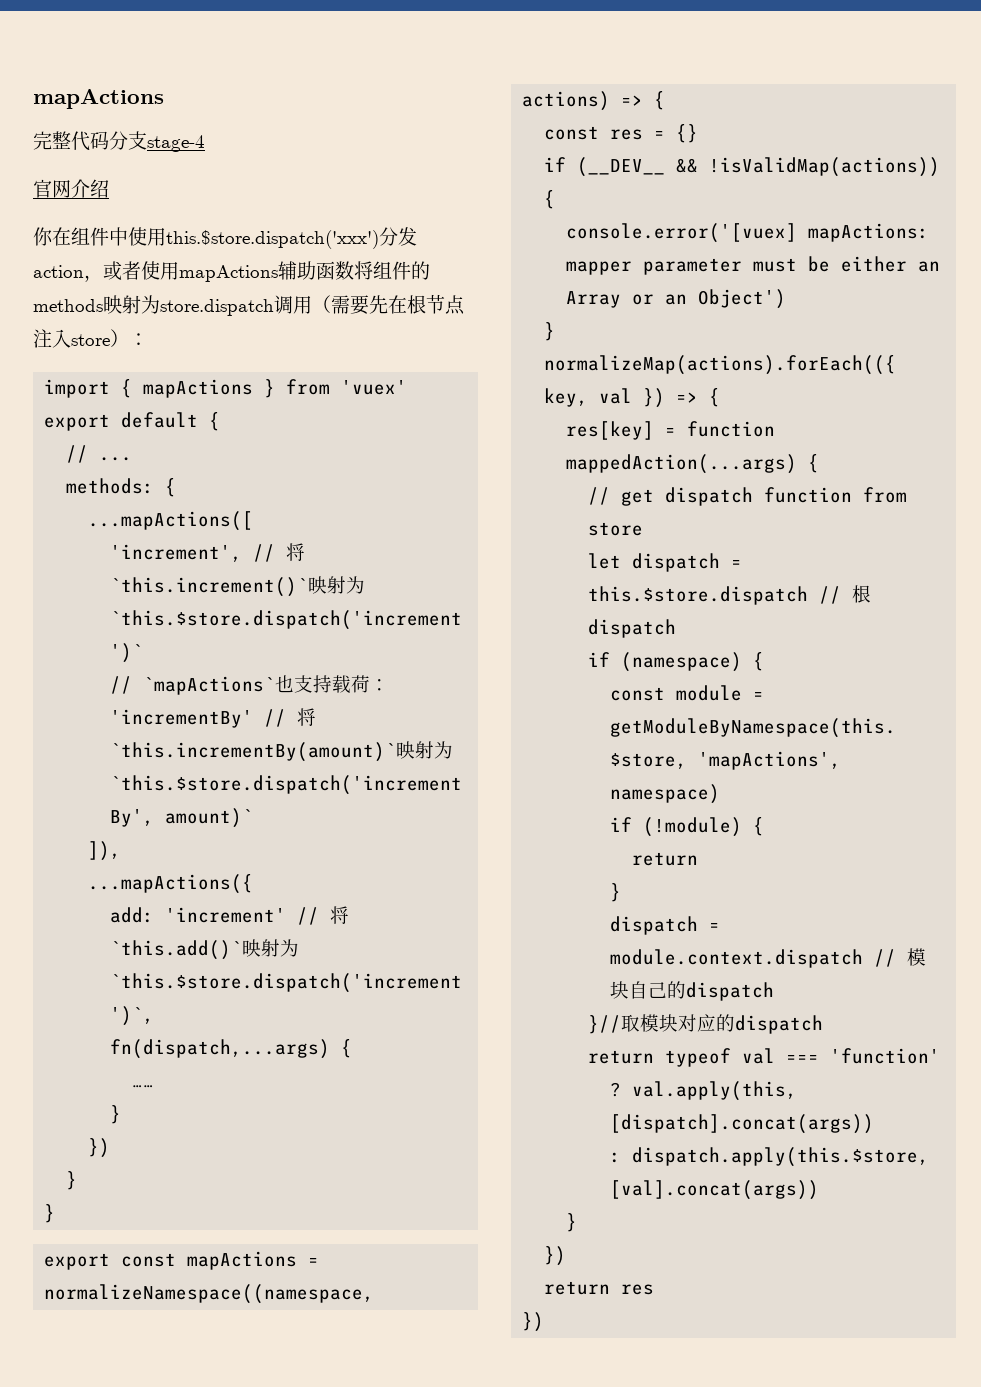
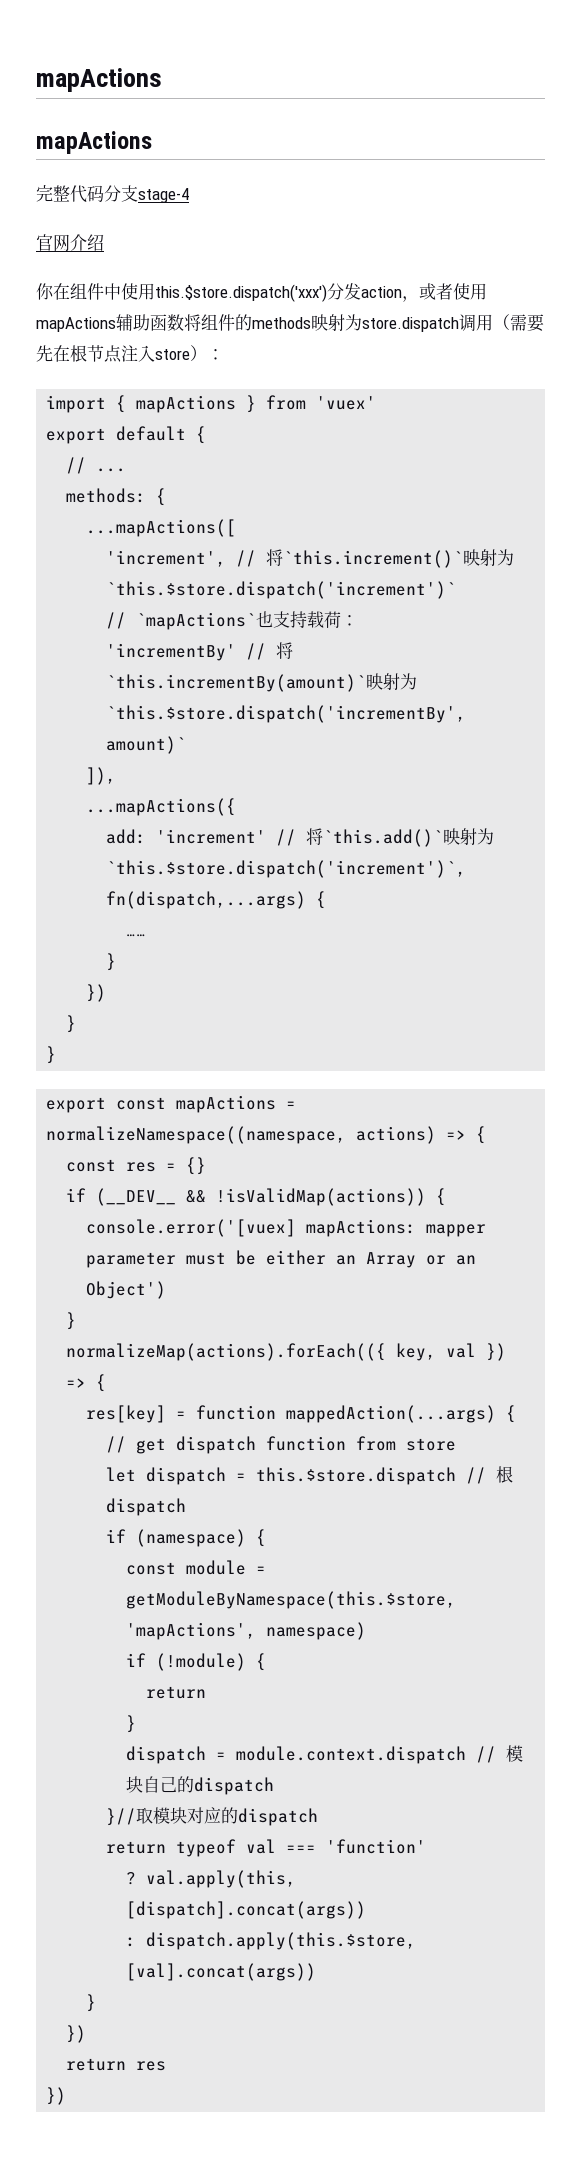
[33,89,164,109] mapActions -> [36,68,162,92] [36,131,152,154] mapActions // mapActions

